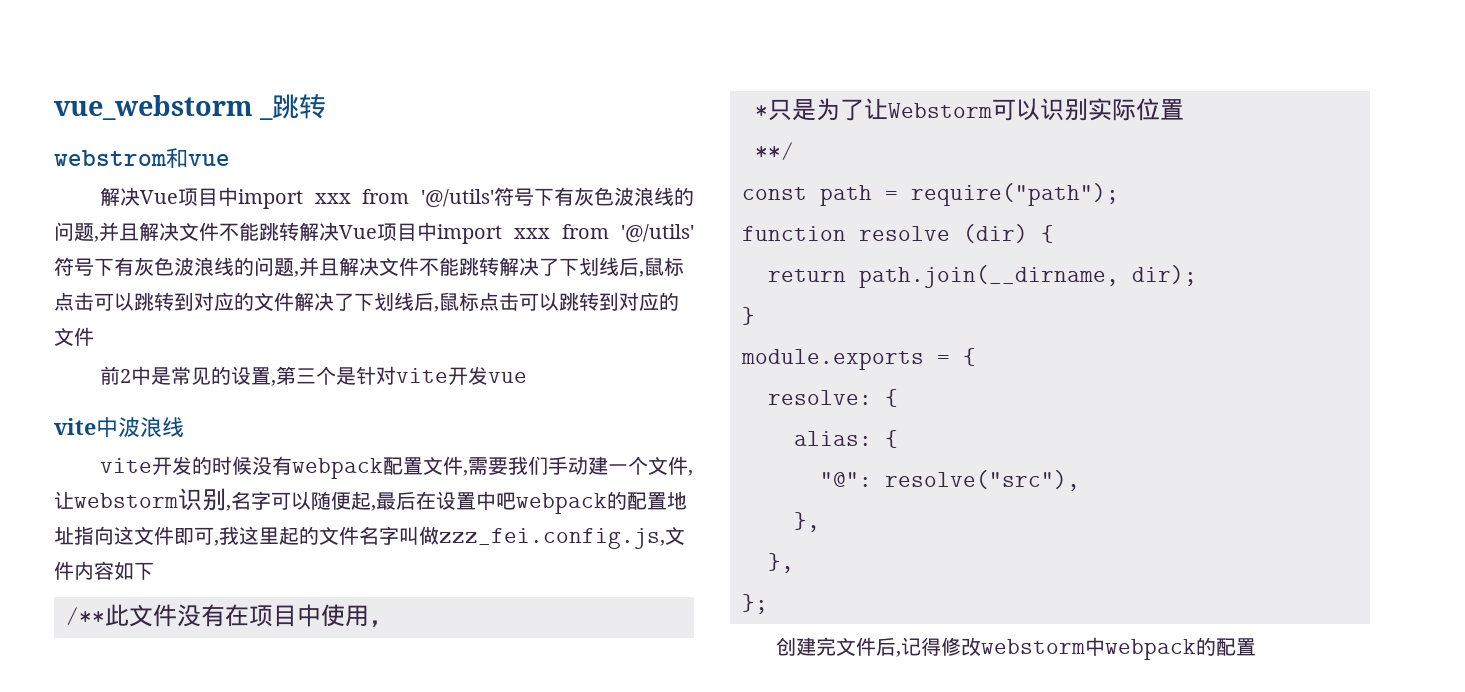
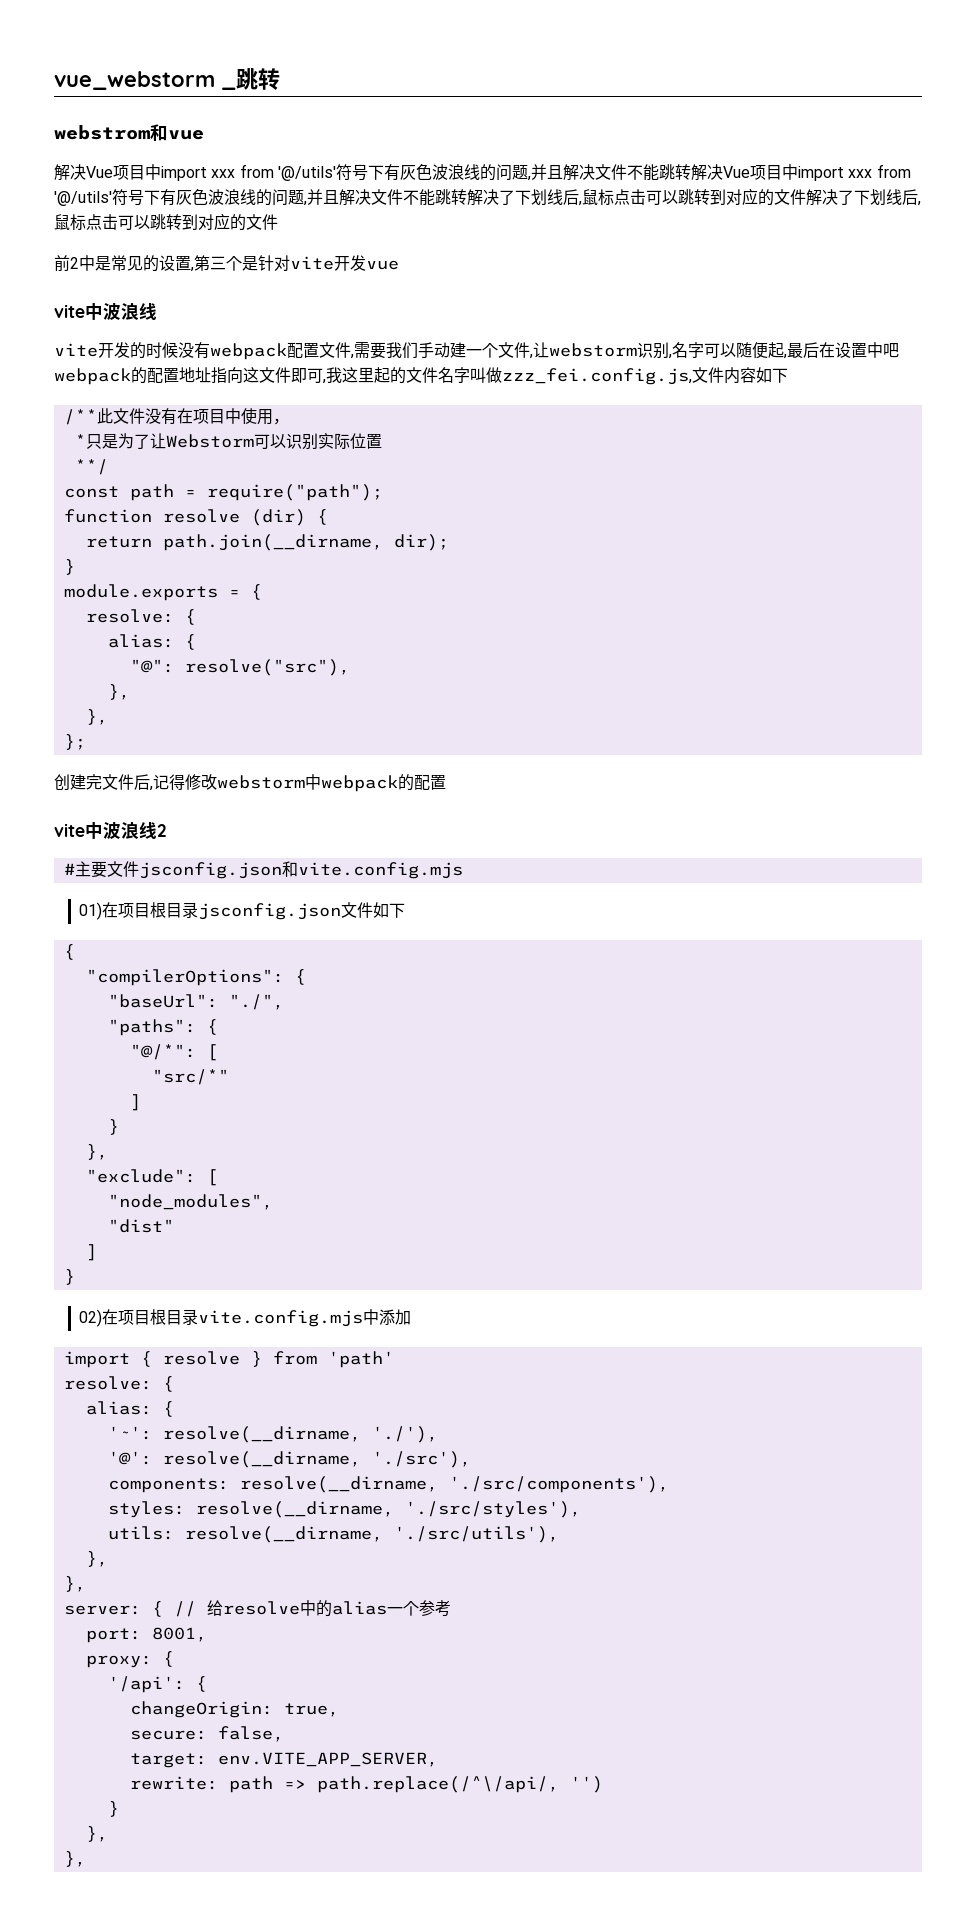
(1257, 647) none -> [54,821,166,839] [63,861,463,879] [79,902,406,920] [63,944,75,960] [85,969,306,986] [107,994,284,1010] [107,1019,218,1036] [129,1044,218,1061] [151,1069,229,1085] [129,1094,141,1111] [107,1119,119,1135] [85,1144,108,1160] [85,1169,218,1186] [107,1194,273,1210] [107,1219,174,1233] [85,1244,97,1261] [63,1269,75,1285] [79,1309,412,1327] [63,1351,394,1368] [63,1376,174,1392] [85,1401,174,1417] [107,1426,438,1443] [107,1451,471,1468] [107,1476,669,1493] [107,1501,581,1518] [107,1526,559,1543] [85,1551,108,1567] [63,1576,86,1592] [63,1600,451,1617] [85,1627,207,1643] [85,1651,174,1668] [107,1676,207,1693] [129,1701,339,1718] [129,1726,284,1742] [129,1752,438,1768] [129,1776,603,1793] [107,1801,119,1817] [85,1826,108,1842] [63,1851,86,1867] // vite中波浪线2 // #主要文件jsconfig.json和vite.config.mjs // 01)在项目根目录jsconfig.json文件如下 // { // "compilerOptions": { // "baseUrl": "./", // "paths": { // "@/*": [ // "src/*" // ] // } // }, // "exclude": [ // "node_modules", // "dist" // ] // } // 02)在项目根目录vite.config.mjs中添加 // import { resolve } from 'path' // resolve: { // alias: { // '~': resolve(__dirname, './'), // '@': resolve(__dirname, './src'), // components: resolve(__dirname, './src/components'), // styles: resolve(__dirname, './src/styles'), // utils: resolve(__dirname, './src/utils'), // }, // }, // server: { // 给resolve中的alias一个参考 // port: 8001, // proxy: { // '/api': { // changeOrigin: true, // secure: false, // target: env.VITE_APP_SERVER, // rewrite: path => path.replace(/^\/api/, '') // } // }, // },

